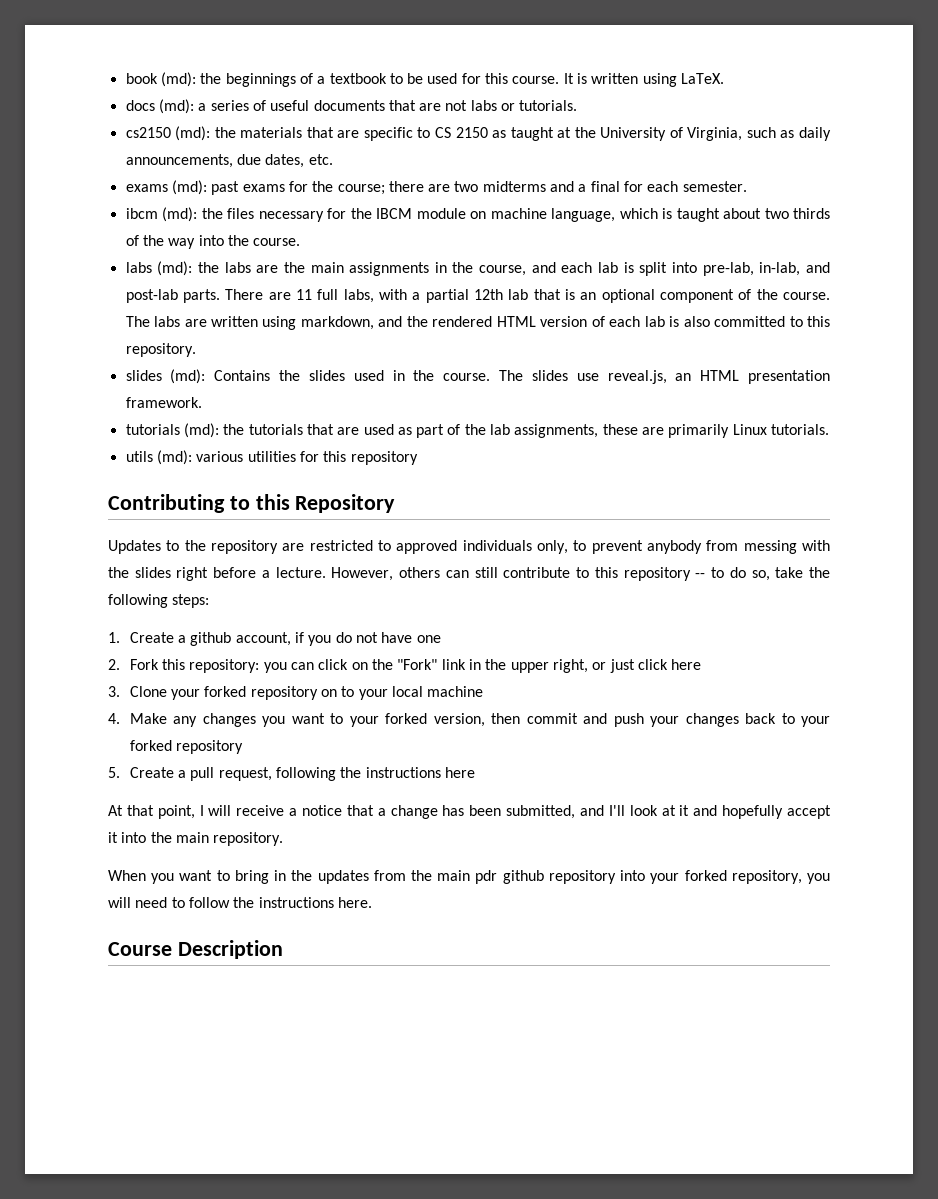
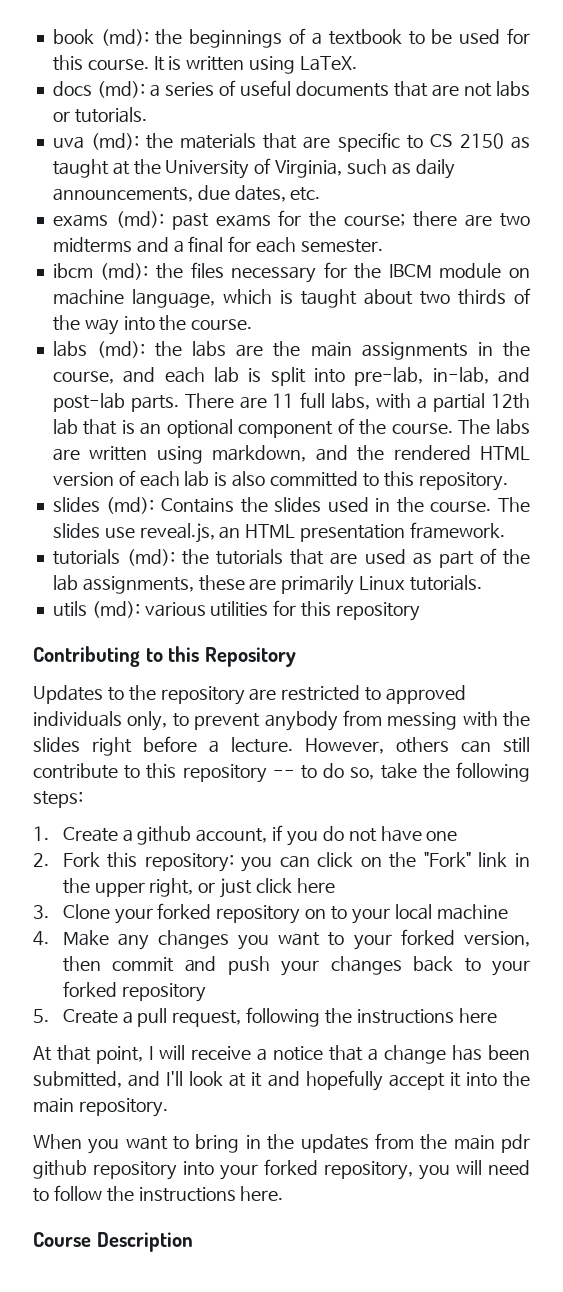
[125,127,171,138] cs2150 -> [52,136,84,149] uva

